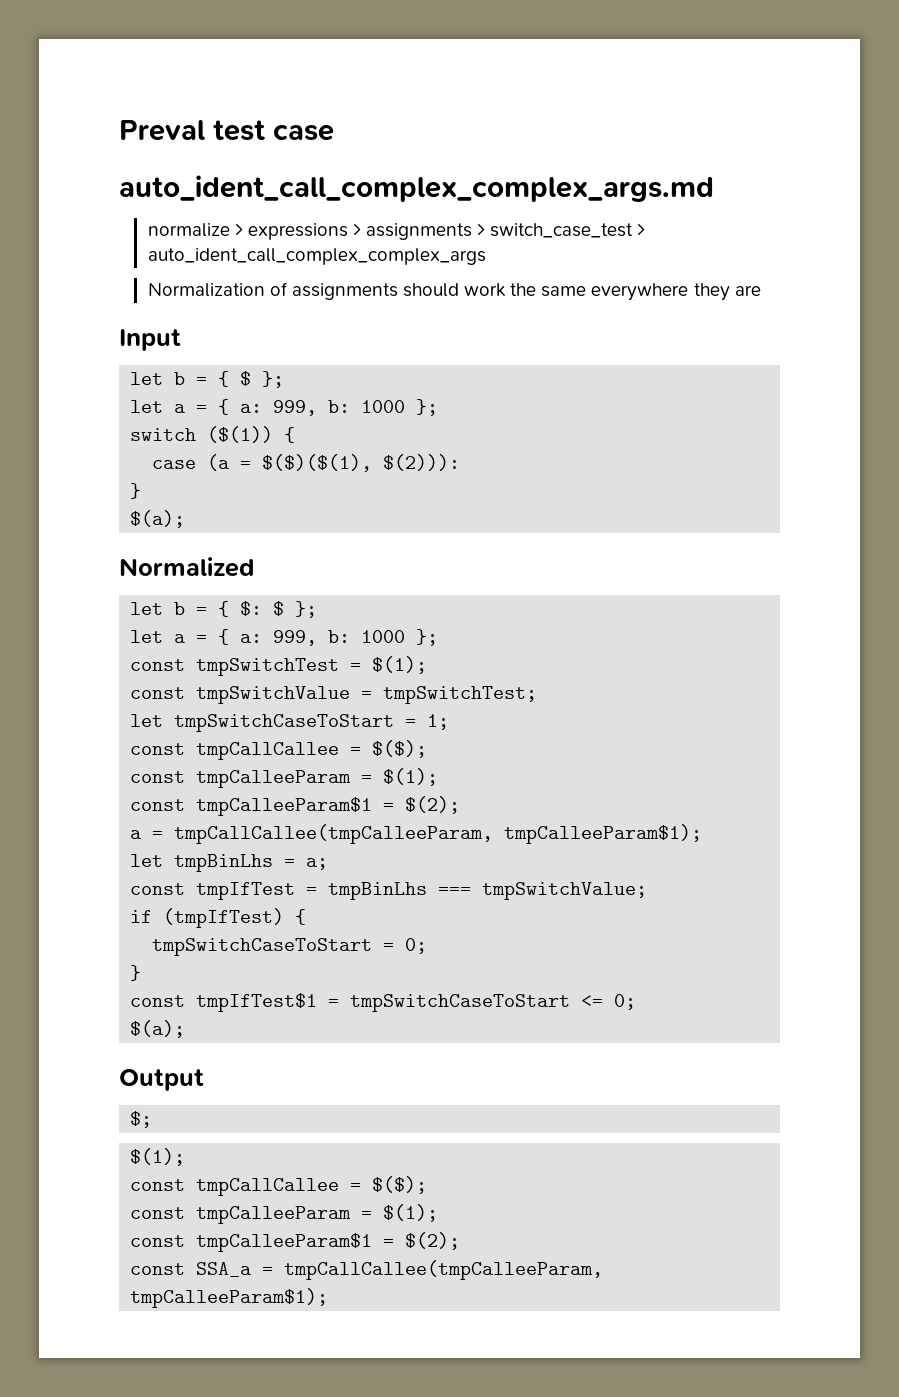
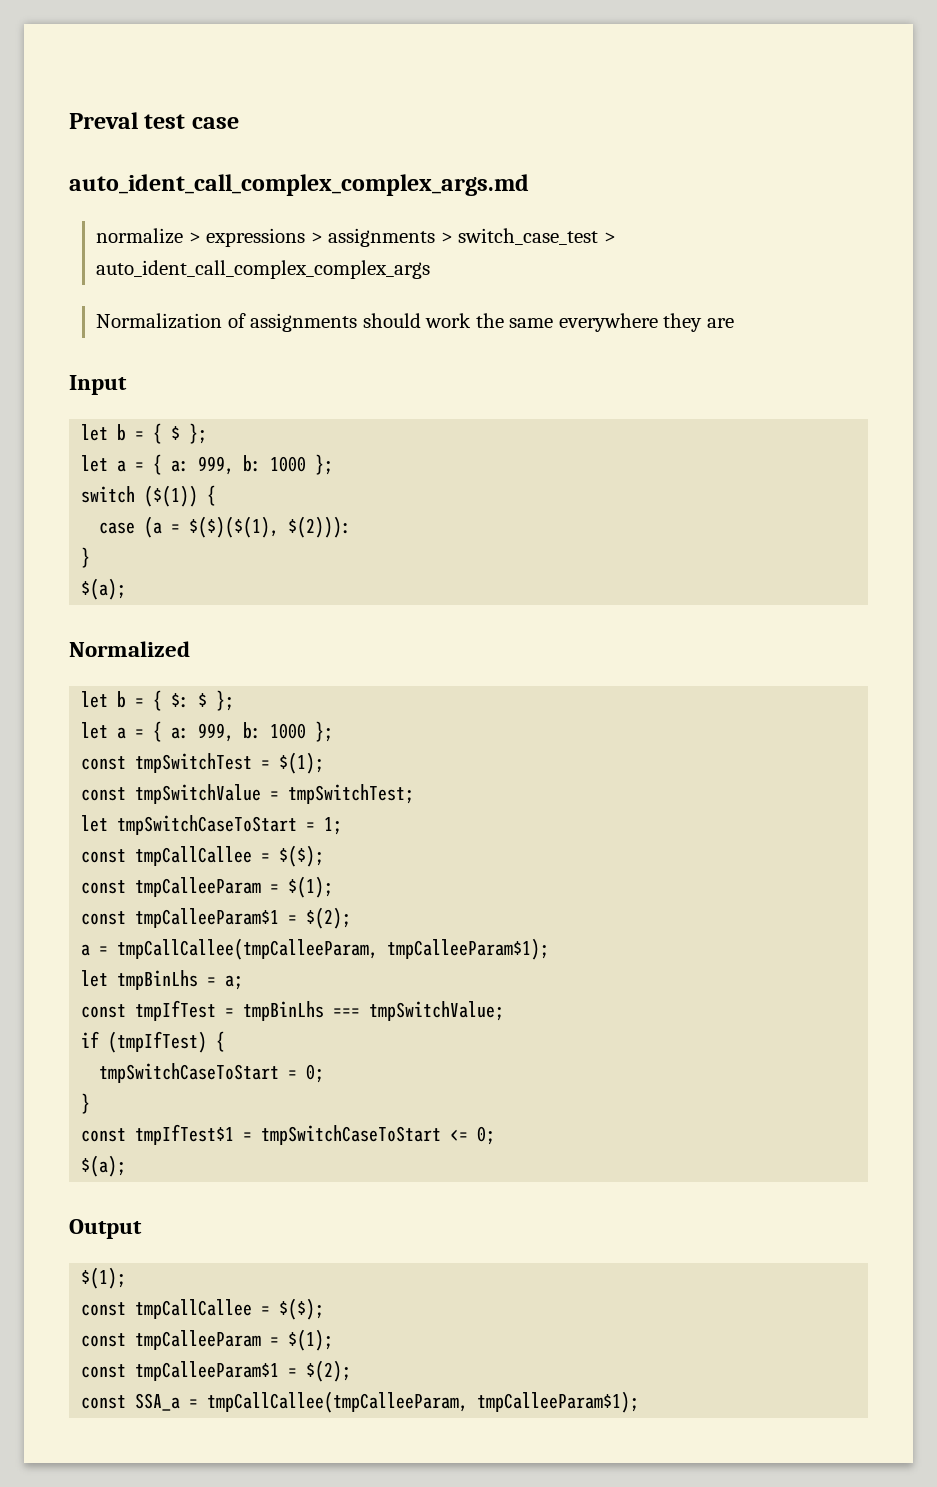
[130,1111,153,1128] // $; -> (142, 1229) none

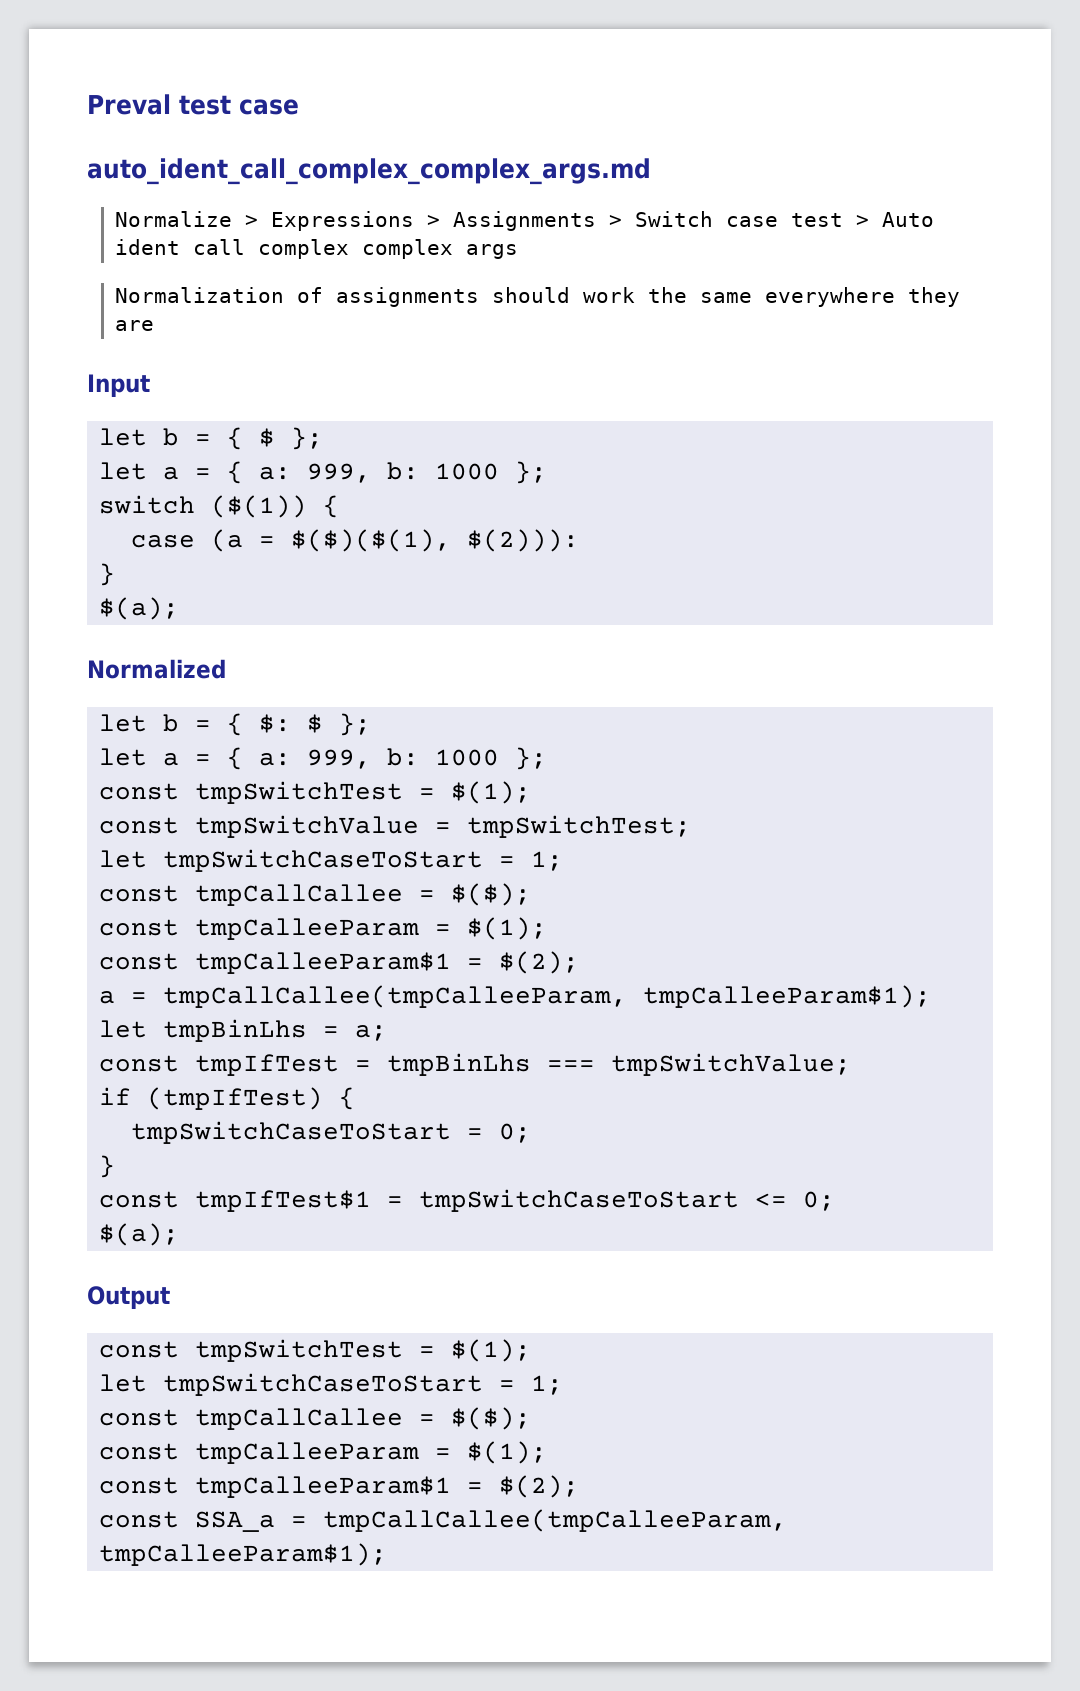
[96,228,616,247] [96,260,431,279] normalize > expressions > assignments > switch_case_test > auto_ident_call_complex_complex_args -> [115,211,935,231] [115,239,519,259] Normalize > Expressions > Assignments > Switch case test > Auto ident call complex complex args
[81,1267,127,1289] $(1); -> [99,1339,532,1362] [99,1373,564,1396] const tmpSwitchTest = $(1); // let tmpSwitchCaseToStart = 1;

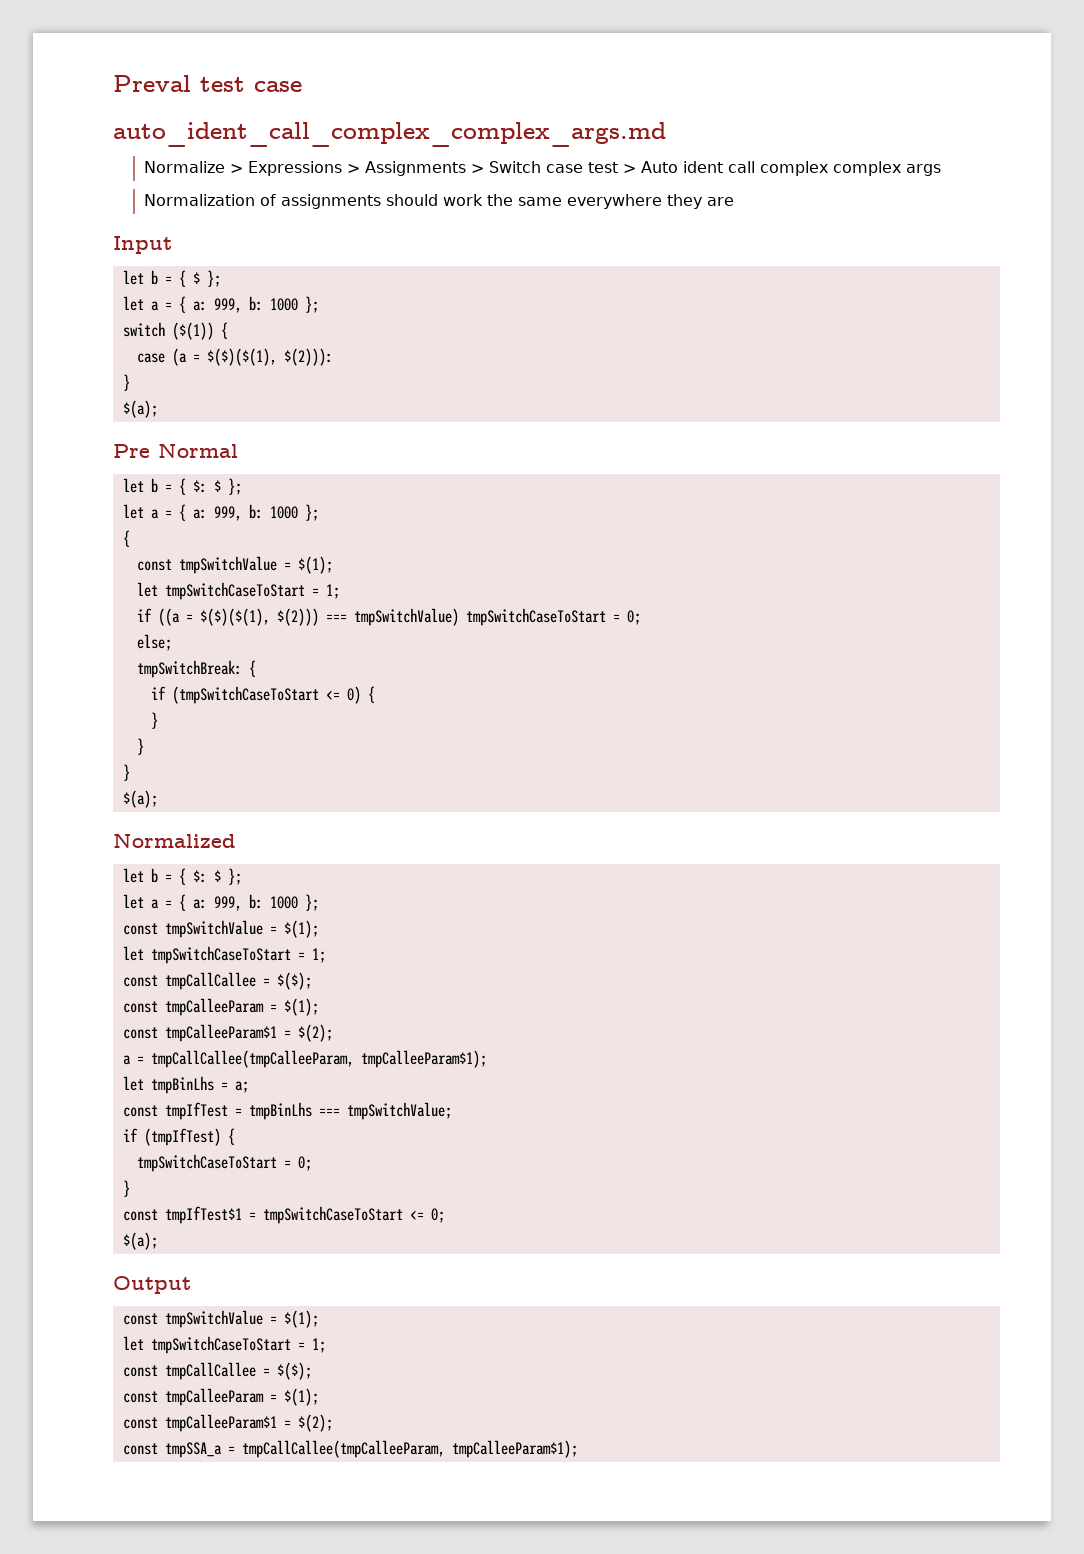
(180, 608) none -> [113,443,238,458] [122,478,242,495] [122,504,319,521] [122,530,130,547] [136,556,333,574] [136,582,340,600] [136,608,641,626] [136,634,172,651] [136,660,256,678] [150,686,375,704] [150,712,158,729] [136,738,144,755] [122,764,130,781] [122,790,158,808] // Pre Normal // let b = { $: $ }; // let a = { a: 999, b: 1000 }; // { // const tmpSwitchValue = $(1); // let tmpSwitchCaseToStart = 1; // if ((a = $($)($(1), $(2))) === tmpSwitchValue) tmpSwitchCaseToStart = 0; // else; // tmpSwitchBreak: { // if (tmpSwitchCaseToStart <= 0) { // } // } // } // $(a);
[195,781,532,804] [99,815,692,838] tmpSwitchTest = $(1); // const tmpSwitchValue = tmpSwitchTest; -> [164,920,319,938] tmpSwitchValue = $(1);
[195,1339,404,1362] tmpSwitchTest -> [164,1310,263,1328] tmpSwitchValue
[195,1511,276,1532] SSA_a -> [164,1442,222,1458] tmpSSA_a

